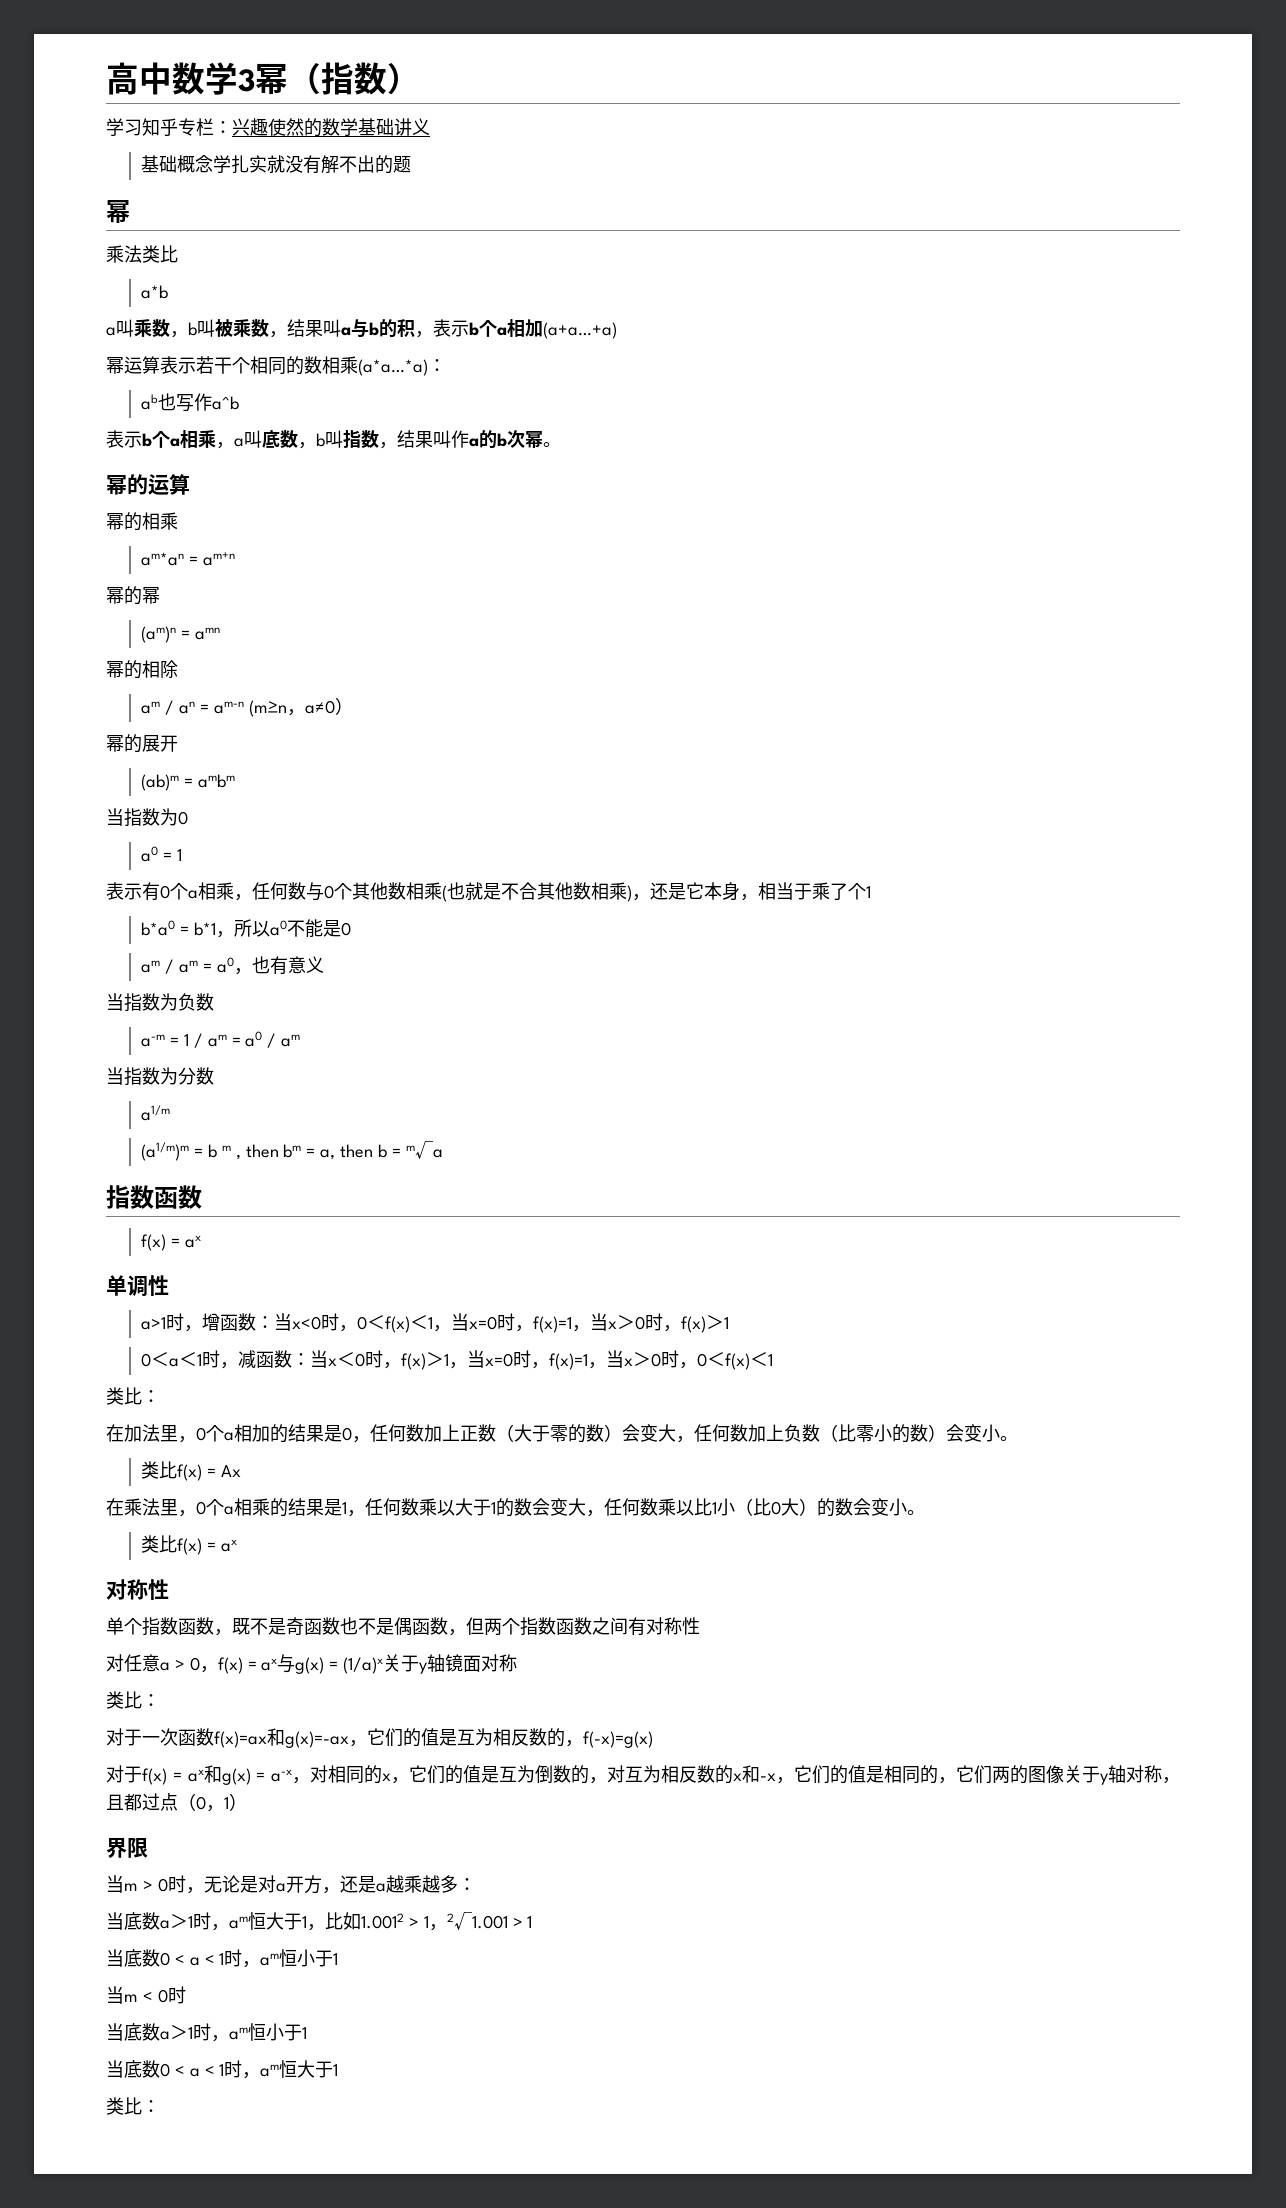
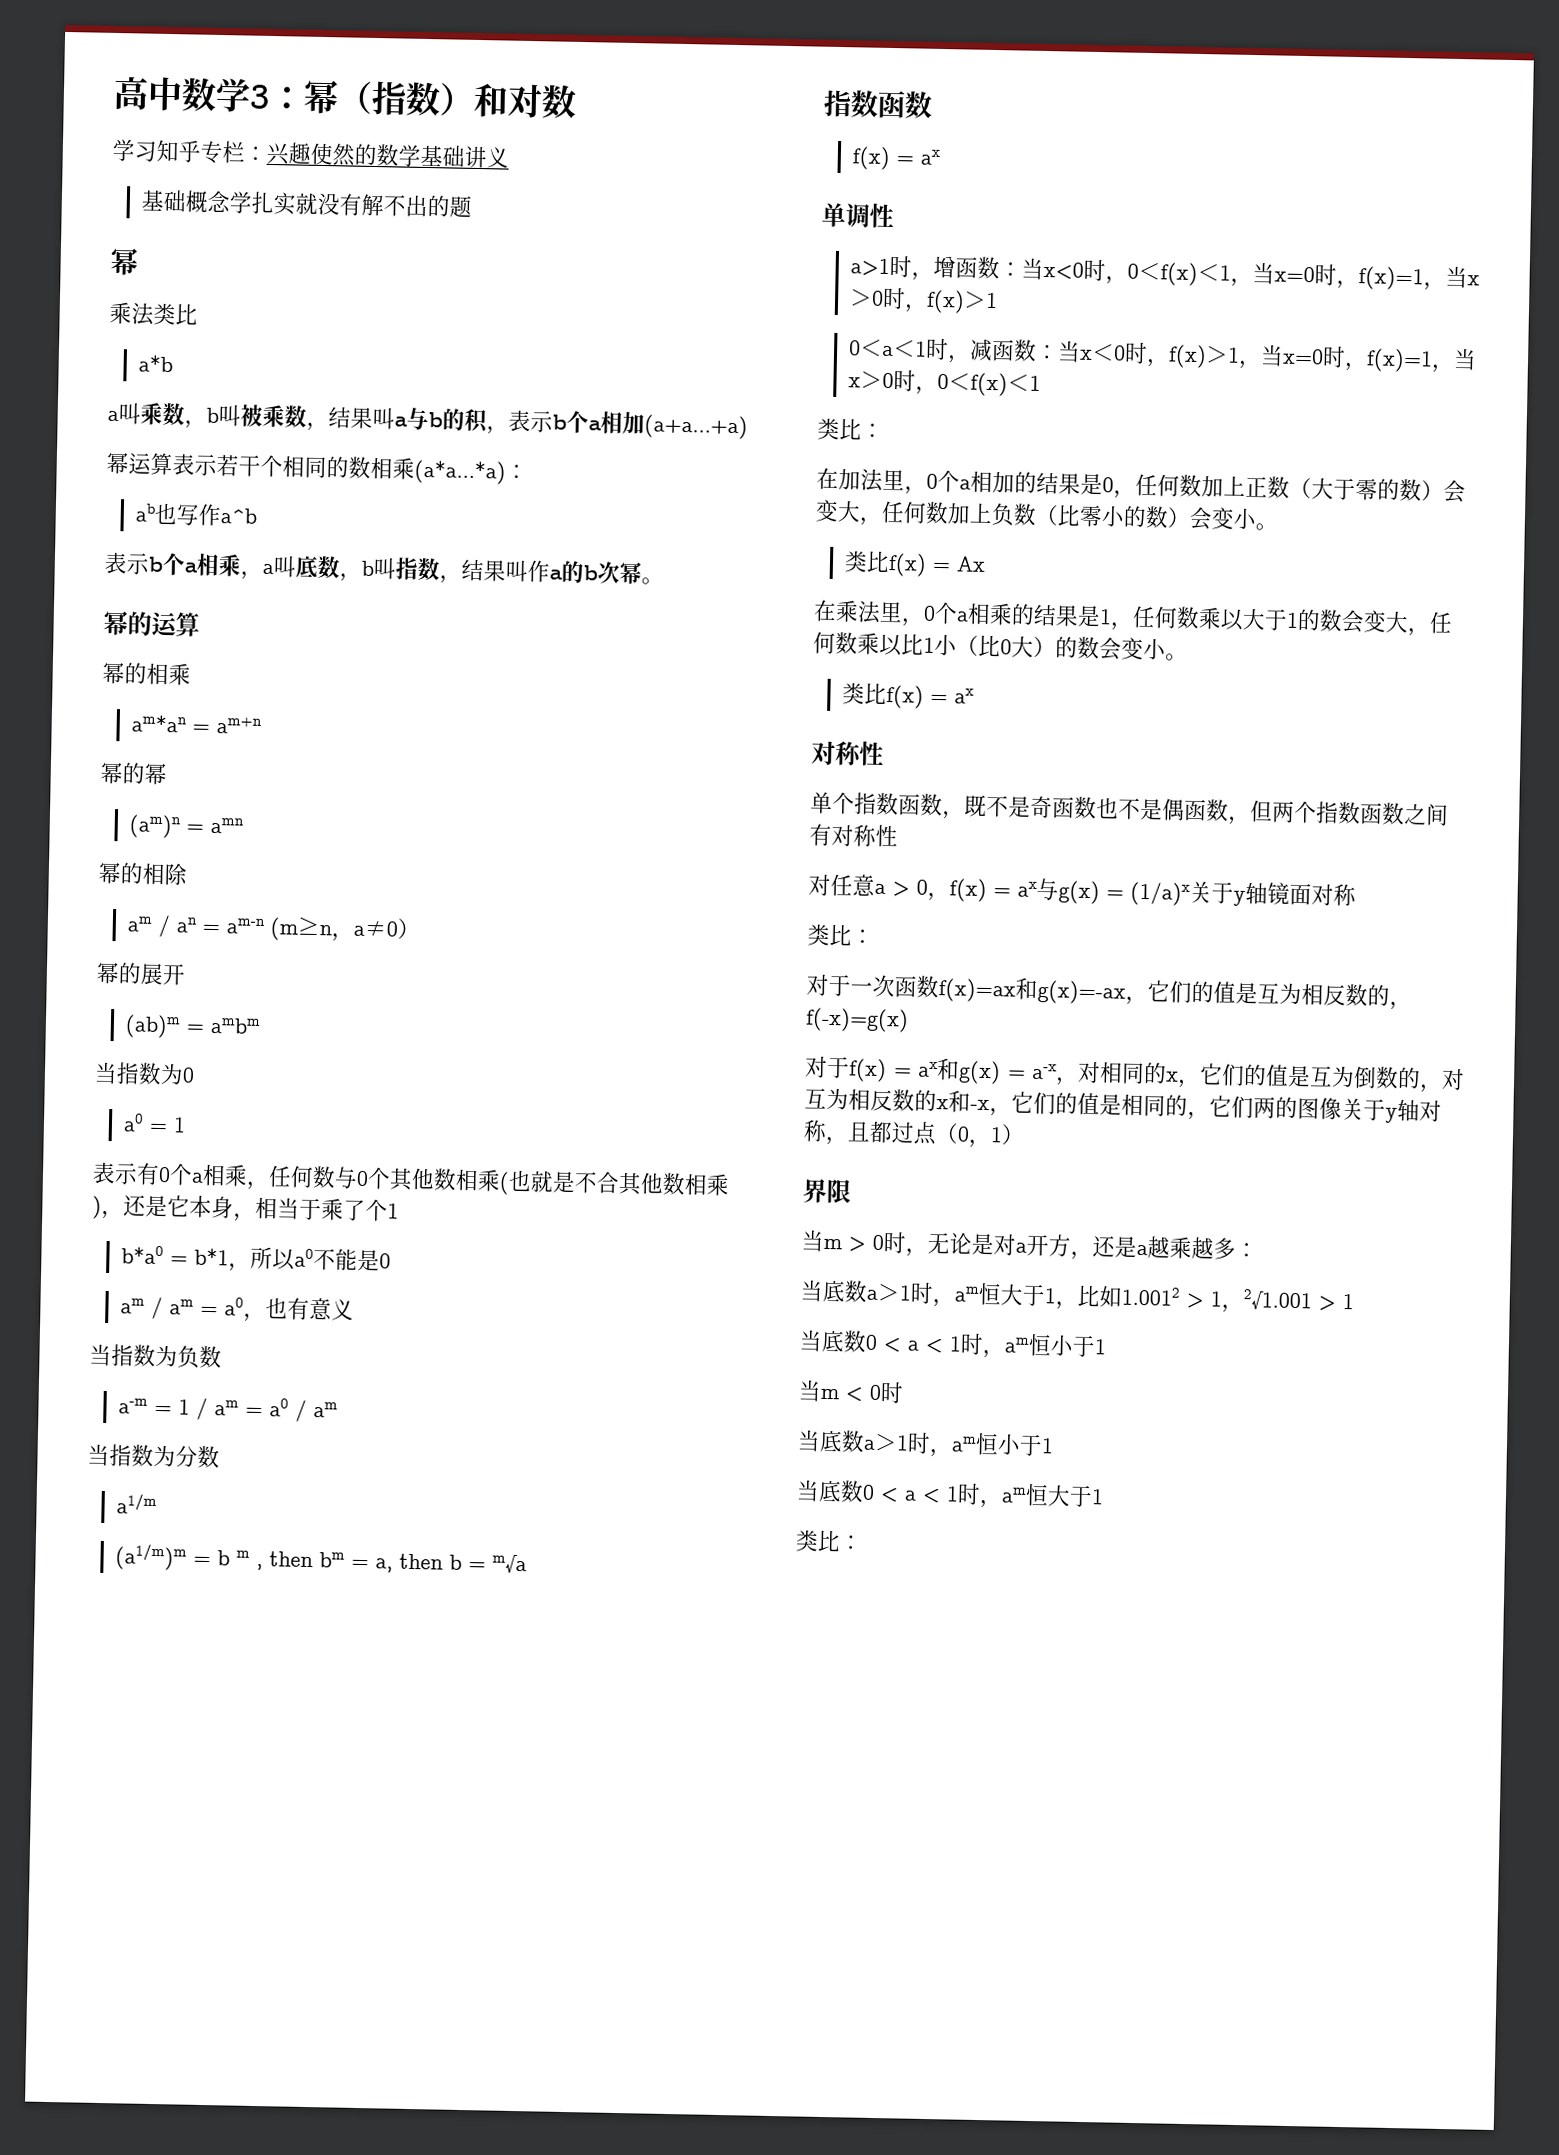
(255, 80) none -> [269,85,305,110] ：
(420, 79) none -> [473,82,577,119] 和对数

